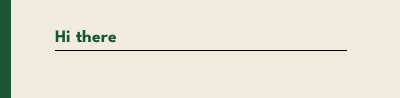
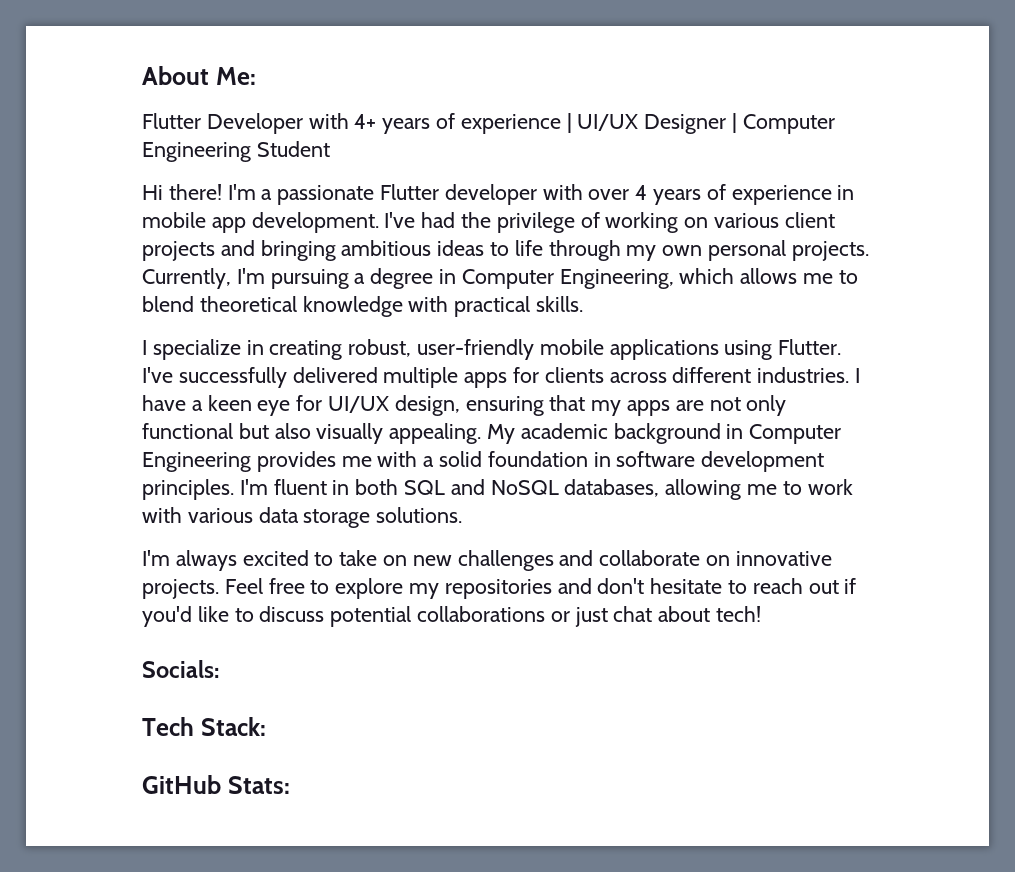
[55,29,117,43] Hi there -> [142,66,256,85] [142,113,835,134] [142,141,330,162] [142,184,855,205] [142,212,835,233] [142,240,869,261] [142,268,858,289] [142,296,584,317] [142,339,842,360] [142,367,861,388] [142,395,787,416] [142,423,842,444] [142,451,825,472] [142,479,853,500] [142,507,463,528] [142,550,832,571] [142,578,857,599] [142,606,762,627] [142,660,219,678] [142,717,266,736] [142,775,290,794] About Me: // Flutter Developer with 4+ years of experience | UI/UX Designer | Computer Engineering Student // Hi there! I'm a passionate Flutter developer with over 4 years of experience in mobile app development. I've had the privilege of working on various client projects and bringing ambitious ideas to life through my own personal projects. Currently, I'm pursuing a degree in Computer Engineering, which allows me to blend theoretical knowledge with practical skills. // I specialize in creating robust, user-friendly mobile applications using Flutter. I've successfully delivered multiple apps for clients across different industries. I have a keen eye for UI/UX design, ensuring that my apps are not only functional but also visually appealing. My academic background in Computer Engineering provides me with a solid foundation in software development principles. I'm fluent in both SQL and NoSQL databases, allowing me to work with various data storage solutions. // I'm always excited to take on new challenges and collaborate on innovative projects. Feel free to explore my repositories and don't hesitate to reach out if you'd like to discuss potential collaborations or just chat about tech! // Socials: // Tech Stack: // GitHub Stats:

